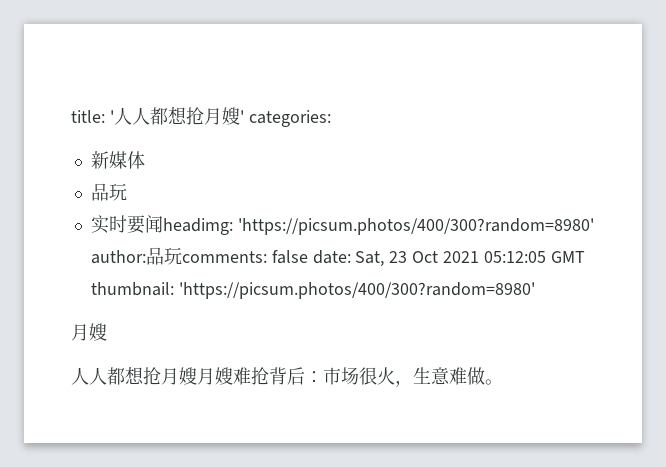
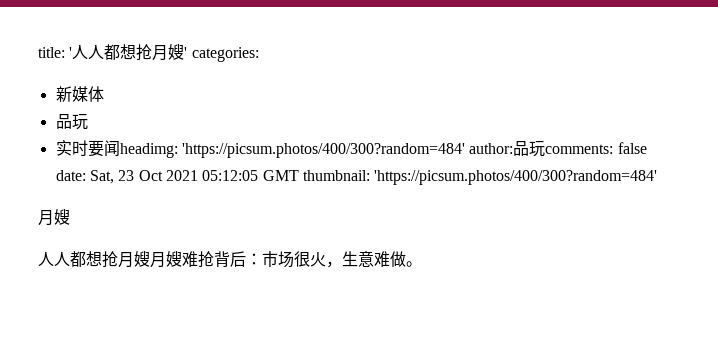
[237,218,594,235] 'https://picsum.photos/400/300?random=8980' -> [181,143,465,158] 'https://picsum.photos/400/300?random=484'
[178,282,535,299] 'https://picsum.photos/400/300?random=8980' -> [374,170,658,185] 'https://picsum.photos/400/300?random=484'

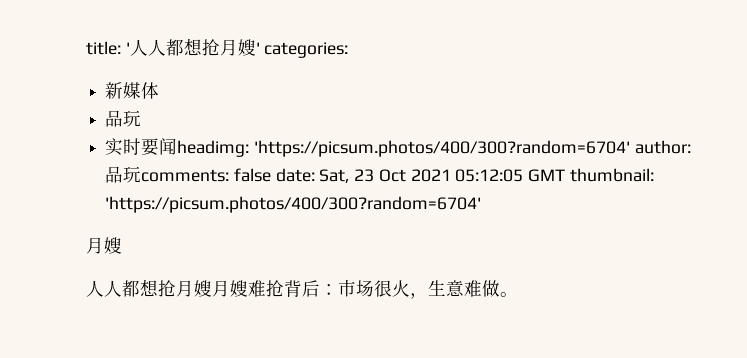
[181,143,465,158] 'https://picsum.photos/400/300?random=484' -> [253,140,630,157] 'https://picsum.photos/400/300?random=6704'
[374,170,658,185] 'https://picsum.photos/400/300?random=484' -> [105,196,482,213] 'https://picsum.photos/400/300?random=6704'

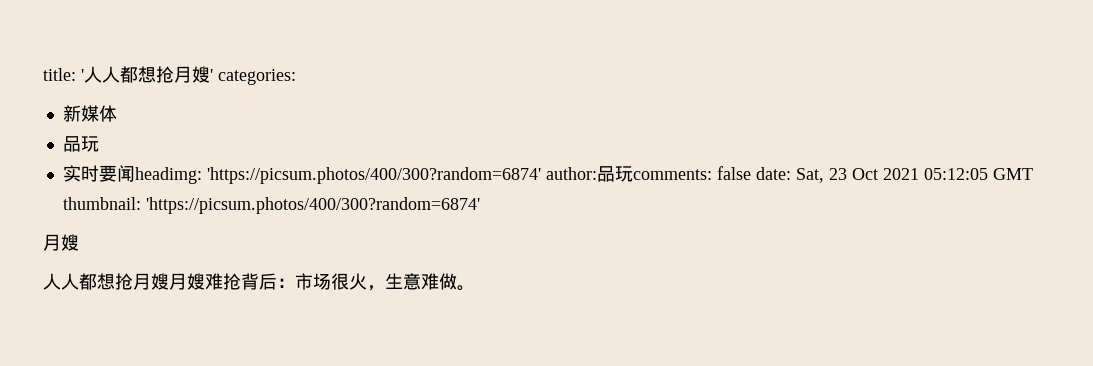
[253,140,630,157] 'https://picsum.photos/400/300?random=6704' -> [206,167,541,184] 'https://picsum.photos/400/300?random=6874'
[105,196,482,213] 'https://picsum.photos/400/300?random=6704' -> [145,197,480,214] 'https://picsum.photos/400/300?random=6874'

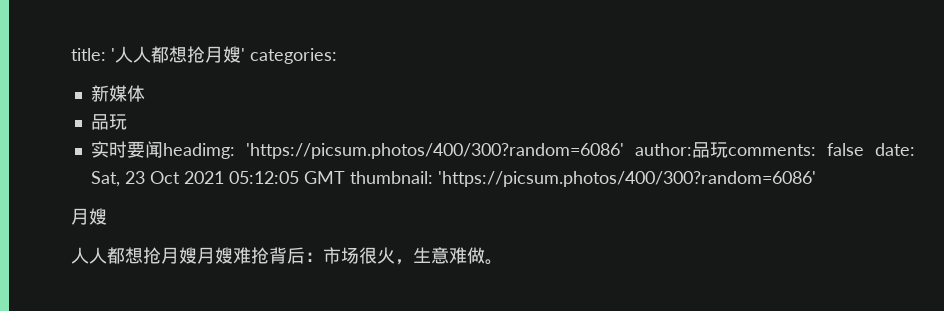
[206,167,541,184] 'https://picsum.photos/400/300?random=6874' -> [245,143,624,159] 'https://picsum.photos/400/300?random=6086'
[145,197,480,214] 'https://picsum.photos/400/300?random=6874' -> [437,171,816,187] 'https://picsum.photos/400/300?random=6086'

